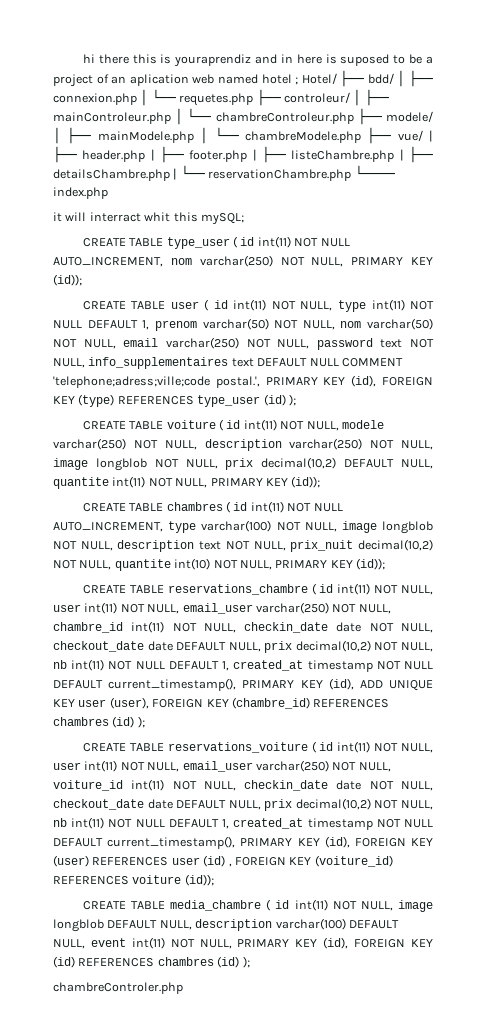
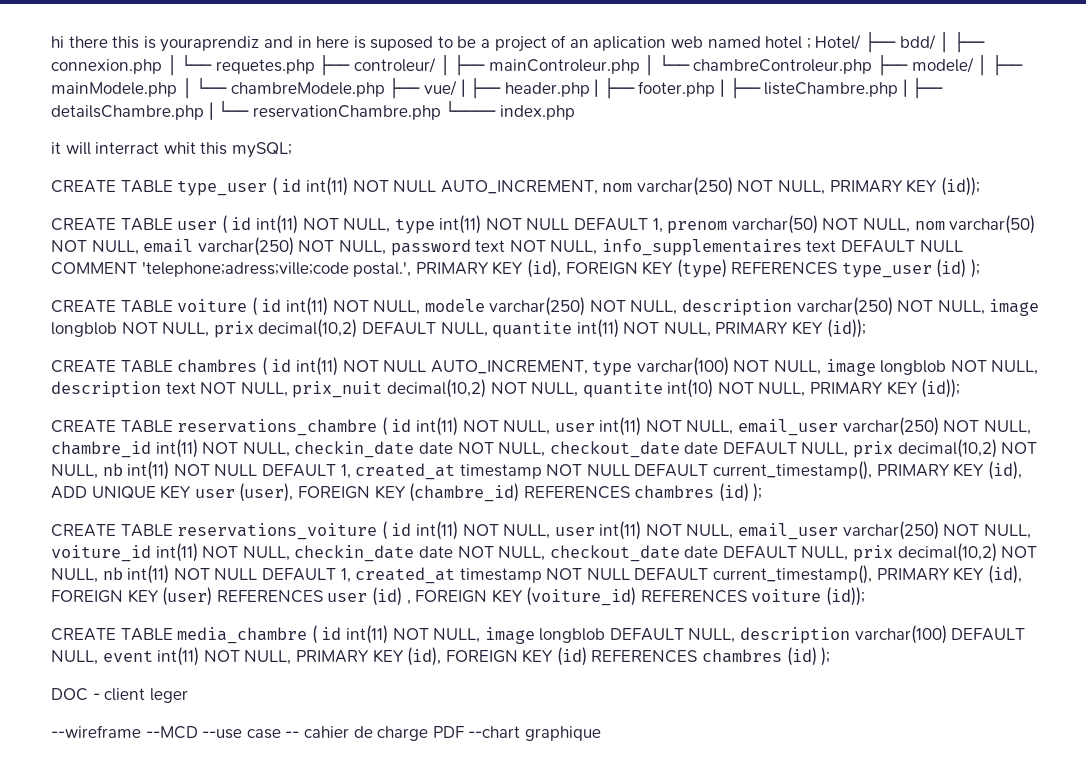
[53,982,183,994] chambreControler.php -> [51,688,188,703] [51,725,601,741] DOC - client leger // --wireframe --MCD --use case -- cahier de charge PDF --chart graphique

